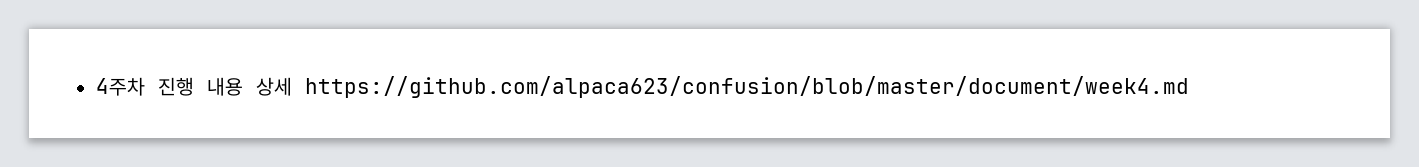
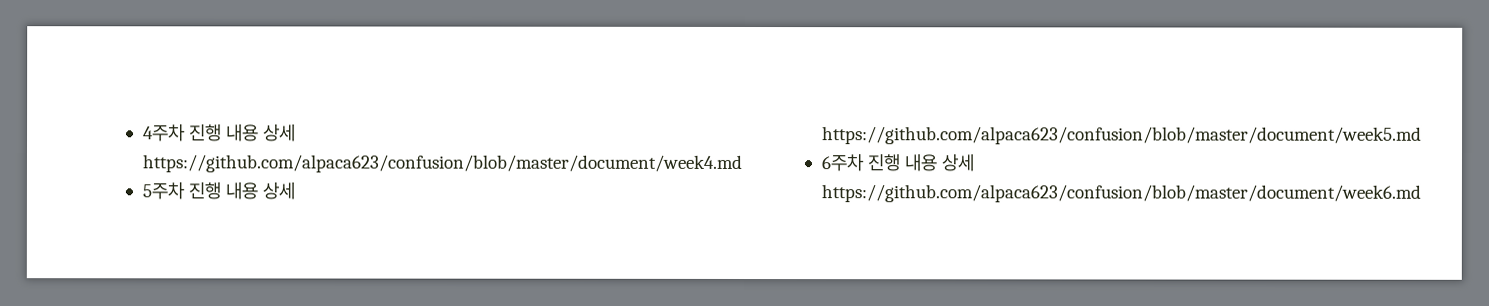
(1189, 87) none -> [141,182,296,200] [821,126,1422,145] [820,154,975,172] [820,184,1421,203] // 5주차 진행 내용 상세 https://github.com/alpaca623/confusion/blob/master/document/week5.md // 6주차 진행 내용 상세 https://github.com/alpaca623/confusion/blob/master/document/week6.md

